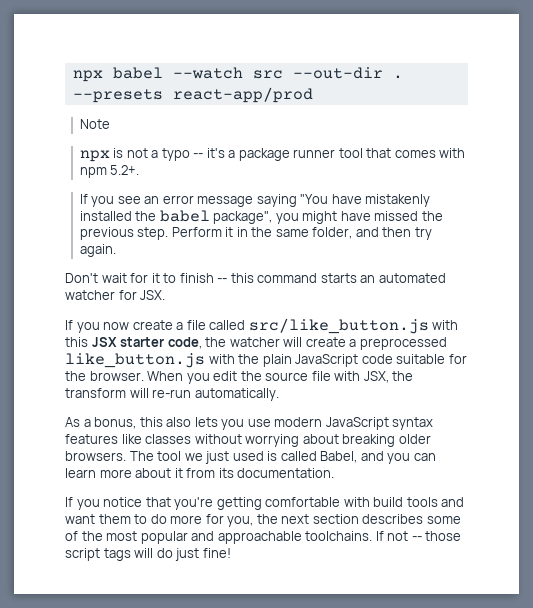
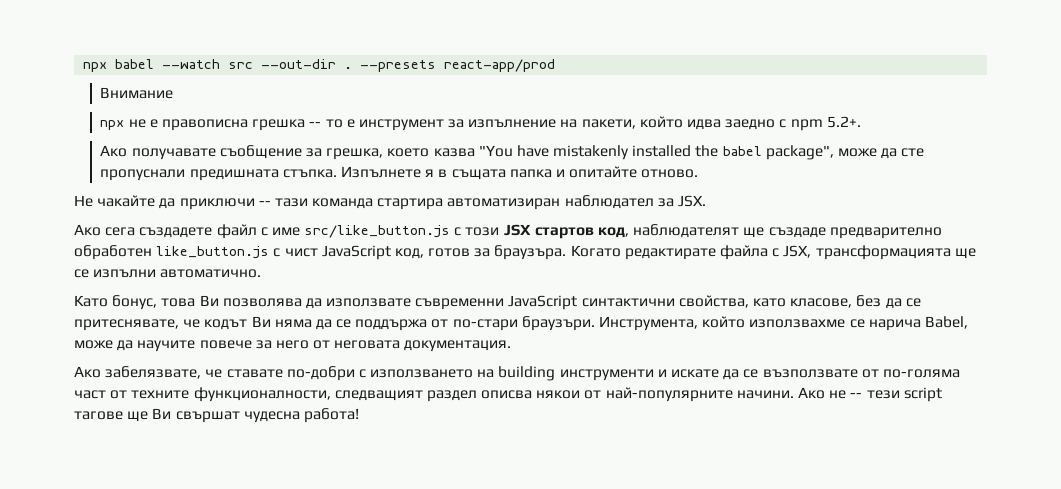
[79,119,110,129] [79,148,466,162] [79,165,140,178] [79,194,297,207] Note // npx is not a typo -- it's a package runner tool that comes with npm 5.2+. // If you see an error message saying -> [100,87,174,99] [100,116,861,131] [100,145,475,160] Внимание // npx не е правописна грешка -- то е инструмент за изпълнение на пакети, който идва заедно с npm 5.2+. // Ако получавате съобщение за грешка, което казва
[275,211,443,224] [79,227,432,240] [79,244,116,257] [65,273,446,283] [65,290,166,300] [65,318,459,334] [65,337,447,350] [65,353,467,368] [65,371,414,384] [65,388,279,401] [65,417,434,430] [65,434,431,447] [65,451,436,464] [65,468,335,478] [65,497,465,510] [65,514,461,527] [65,531,462,544] [65,548,231,561] you might have missed the previous step. Perform it in the same folder, and then try again. // Don't wait for it to finish -- this command starts an automated watcher for JSX. // If you now create a file called src/like_button.js with this JSX starter code, the watcher will create a preprocessed like_button.js with the plain JavaScript code suitable for the browser. When you edit the source file with JSX, the transform will re-run automatically. // As a bonus, this also lets you use modern JavaScript syntax features like classes without worrying about breaking older browsers. The tool we just used is called Babel, and you can learn more about it from its documentation. // If you notice that you're getting comfortable with build tools and want them to do more for you, the next section describes some of the most popular and approachable toolchains. If not -- those script tags will do just fine! -> [838,148,925,159] [100,166,699,181] [74,195,707,210] [74,224,942,239] [74,245,976,260] [74,269,262,278] [74,295,921,310] [74,316,968,331] [74,340,512,352] [74,366,960,381] [74,387,942,402] [74,408,359,423] може да сте пропуснали предишната стъпка. Изпълнете я в същата папка и опитайте отново. // Не чакайте да приключи -- тази команда стартира автоматизиран наблюдател за JSX. // Ако сега създадете файл с име src/like_button.js с този JSX стартов код, наблюдателят ще създаде предварително обработен like_button.js с чист JavaScript код, готов за браузъра. Когато редактирате файла с JSX, трансформацията ще се изпълни автоматично. // Като бонус, това Ви позволява да използвате съвременни JavaScript синтактични свойства, като класове, без да се притеснявате, че кодът Ви няма да се поддържа от по-стари браузъри. Инструмента, който използвахме се нарича Babel, може да научите повече за него от неговата документация. // Ако забелязвате, че ставате по-добри с използването на building инструменти и искате да се възползвате от по-голяма част от техните функционалности, следващият раздел описва някои от най-популярните начини. Ако не -- тези script тагове ще Ви свършат чудесна работа!

